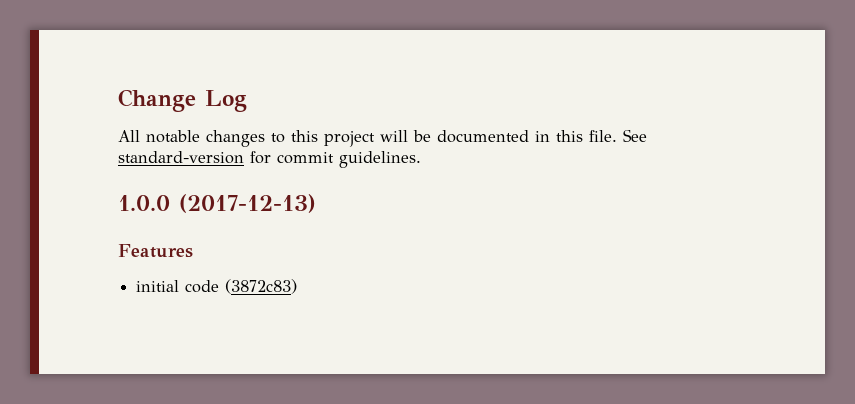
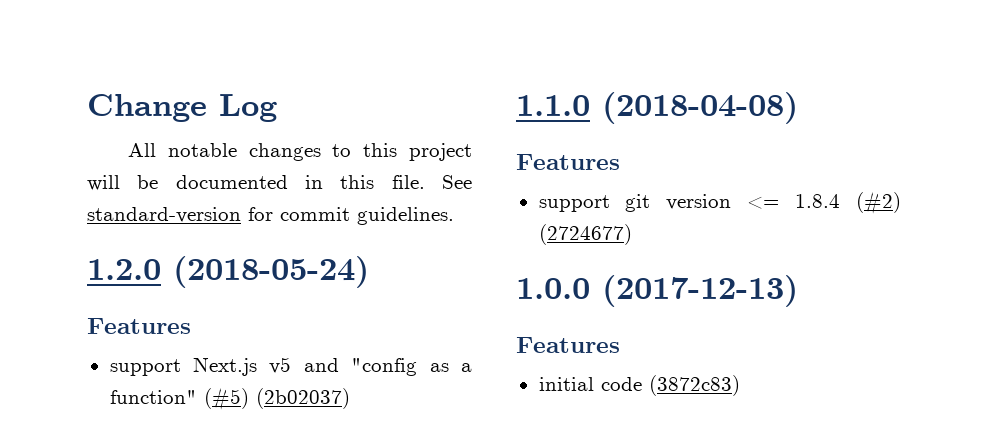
(421, 159) none -> [87,256,369,288] [87,318,191,334] [109,357,472,376] [109,387,350,410] [516,92,798,124] [516,154,620,170] [538,191,901,214] [538,224,632,245] // 1.2.0 (2018-05-24) // Features // support Next.js v5 and "config as a function" (#5) (2b02037) // 1.1.0 (2018-04-08) // Features // support git version <= 1.8.4 (#2) (2724677)

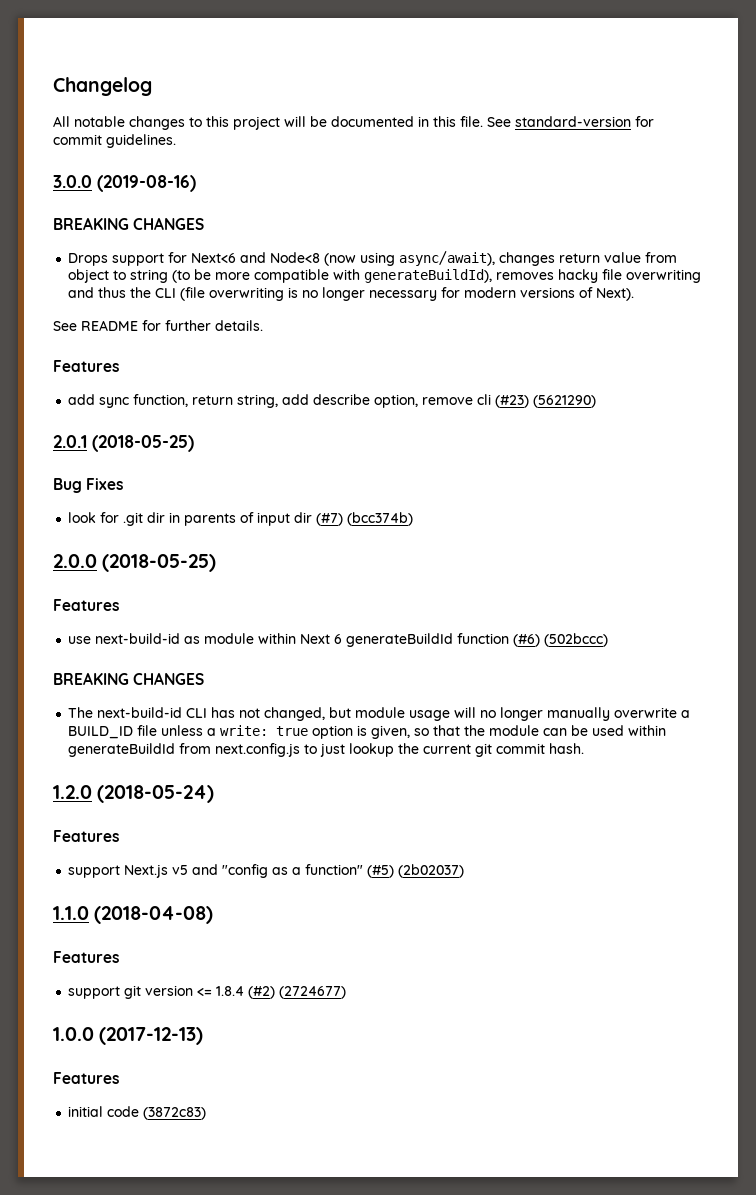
[87,94,277,122] Change Log -> [53,77,152,96] Changelog
(454, 216) none -> [53,175,196,192] [53,217,205,230] [68,251,678,266] [68,269,702,283] [68,287,635,301] [53,320,263,331] [53,360,119,372] [68,394,597,408] [53,435,194,452] [53,478,124,493] [68,512,414,526] [53,554,217,572] [53,599,119,611] [68,633,609,647] [53,672,205,685] [68,707,691,721] [68,725,667,739] [68,743,585,757] // 3.0.0 (2019-08-16) // BREAKING CHANGES // Drops support for Next<6 and Node<8 (now using async/await), changes return value from object to string (to be more compatible with generateBuildId), removes hacky file overwriting and thus the CLI (file overwriting is no longer necessary for modern versions of Next). // See README for further details. // Features // add sync function, return string, add describe option, remove cli (#23) (5621290) // 2.0.1 (2018-05-25) // Bug Fixes // look for .git dir in parents of input dir (#7) (bcc374b) // 2.0.0 (2018-05-25) // Features // use next-build-id as module within Next 6 generateBuildId function (#6) (502bccc) // BREAKING CHANGES // The next-build-id CLI has not changed, but module usage will no longer manually overwrite a BUILD_ID file unless a write: true option is given, so that the module can be used within generateBuildId from next.config.js to just lookup the current git commit hash.

